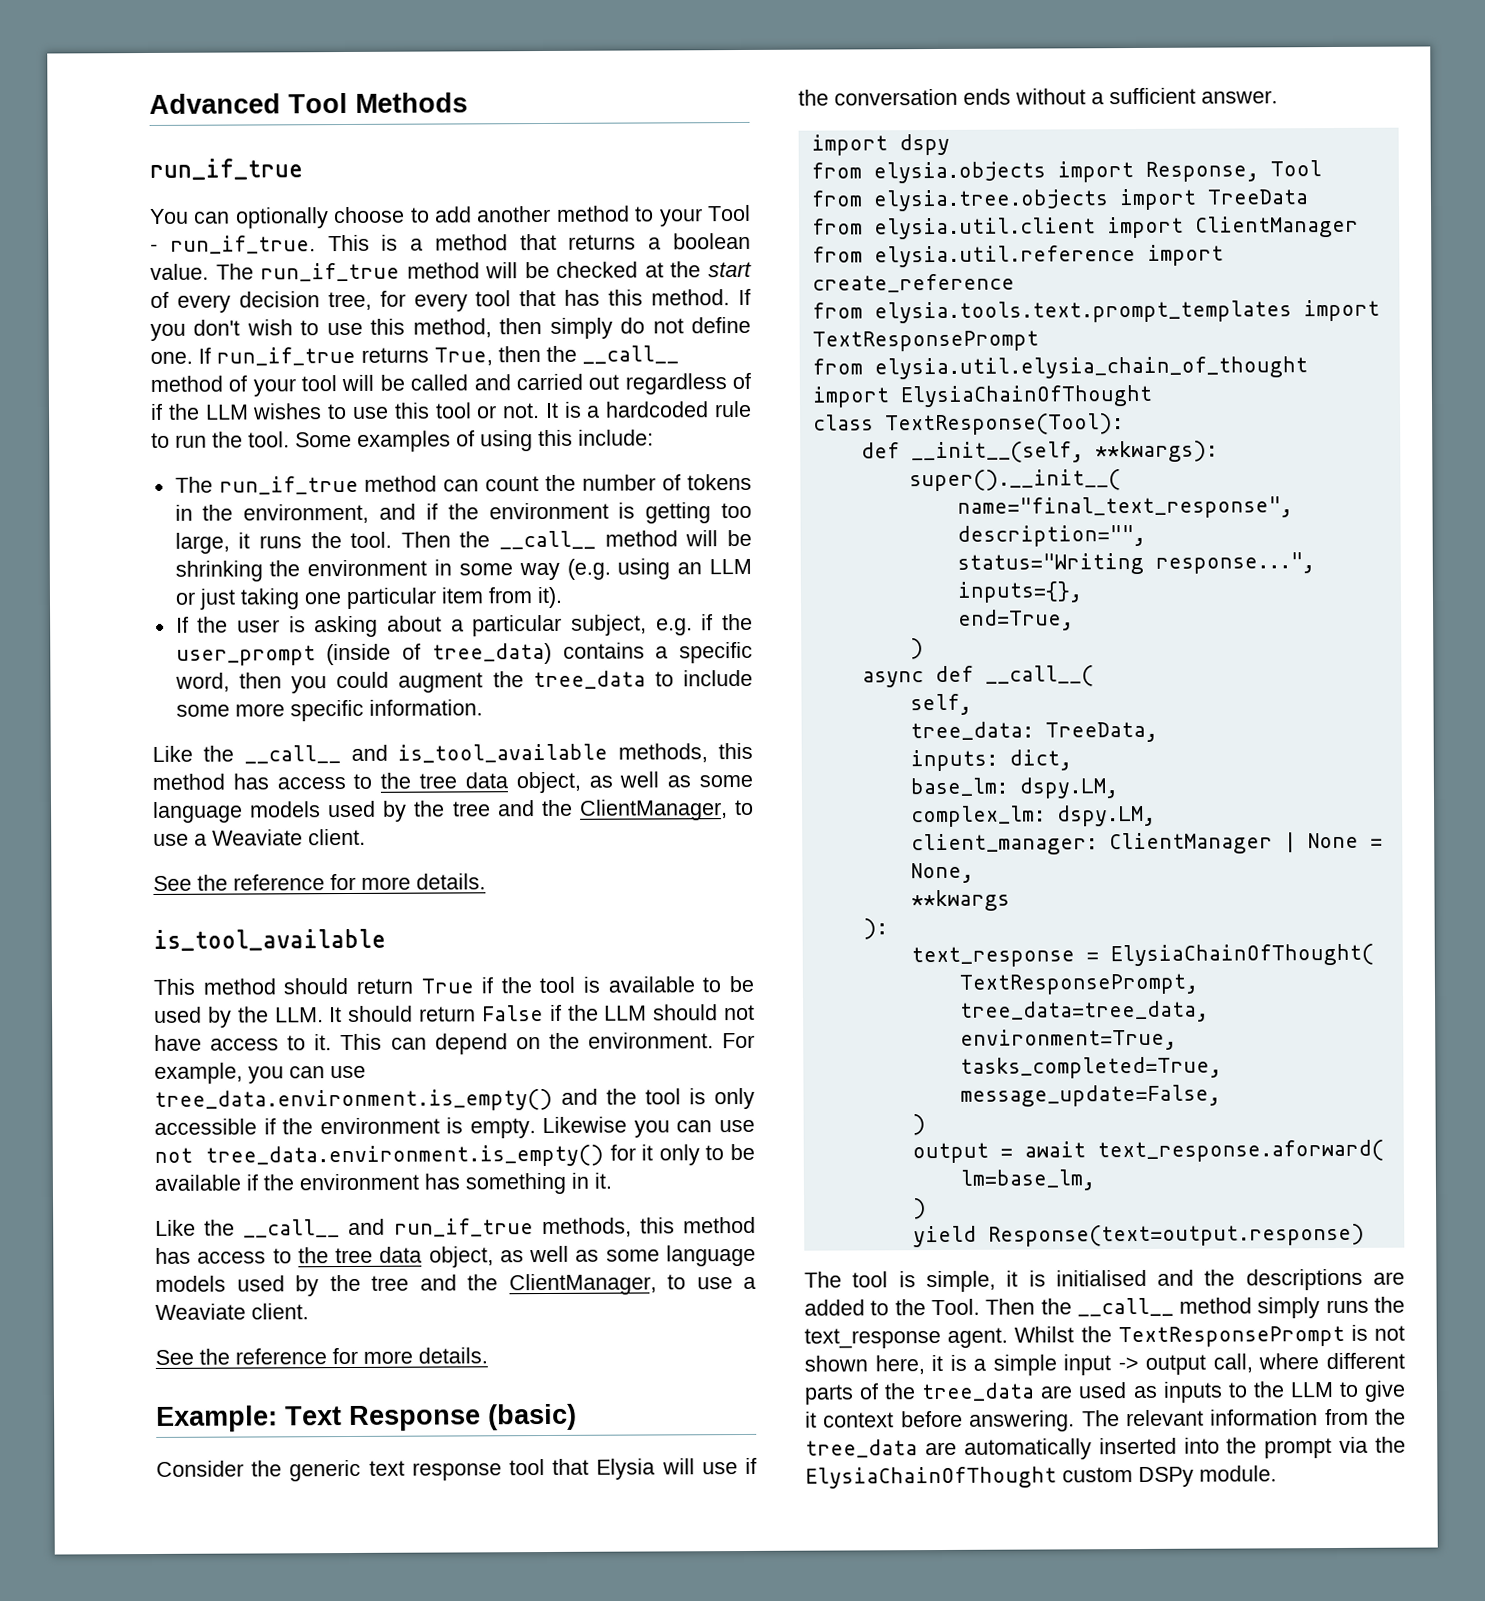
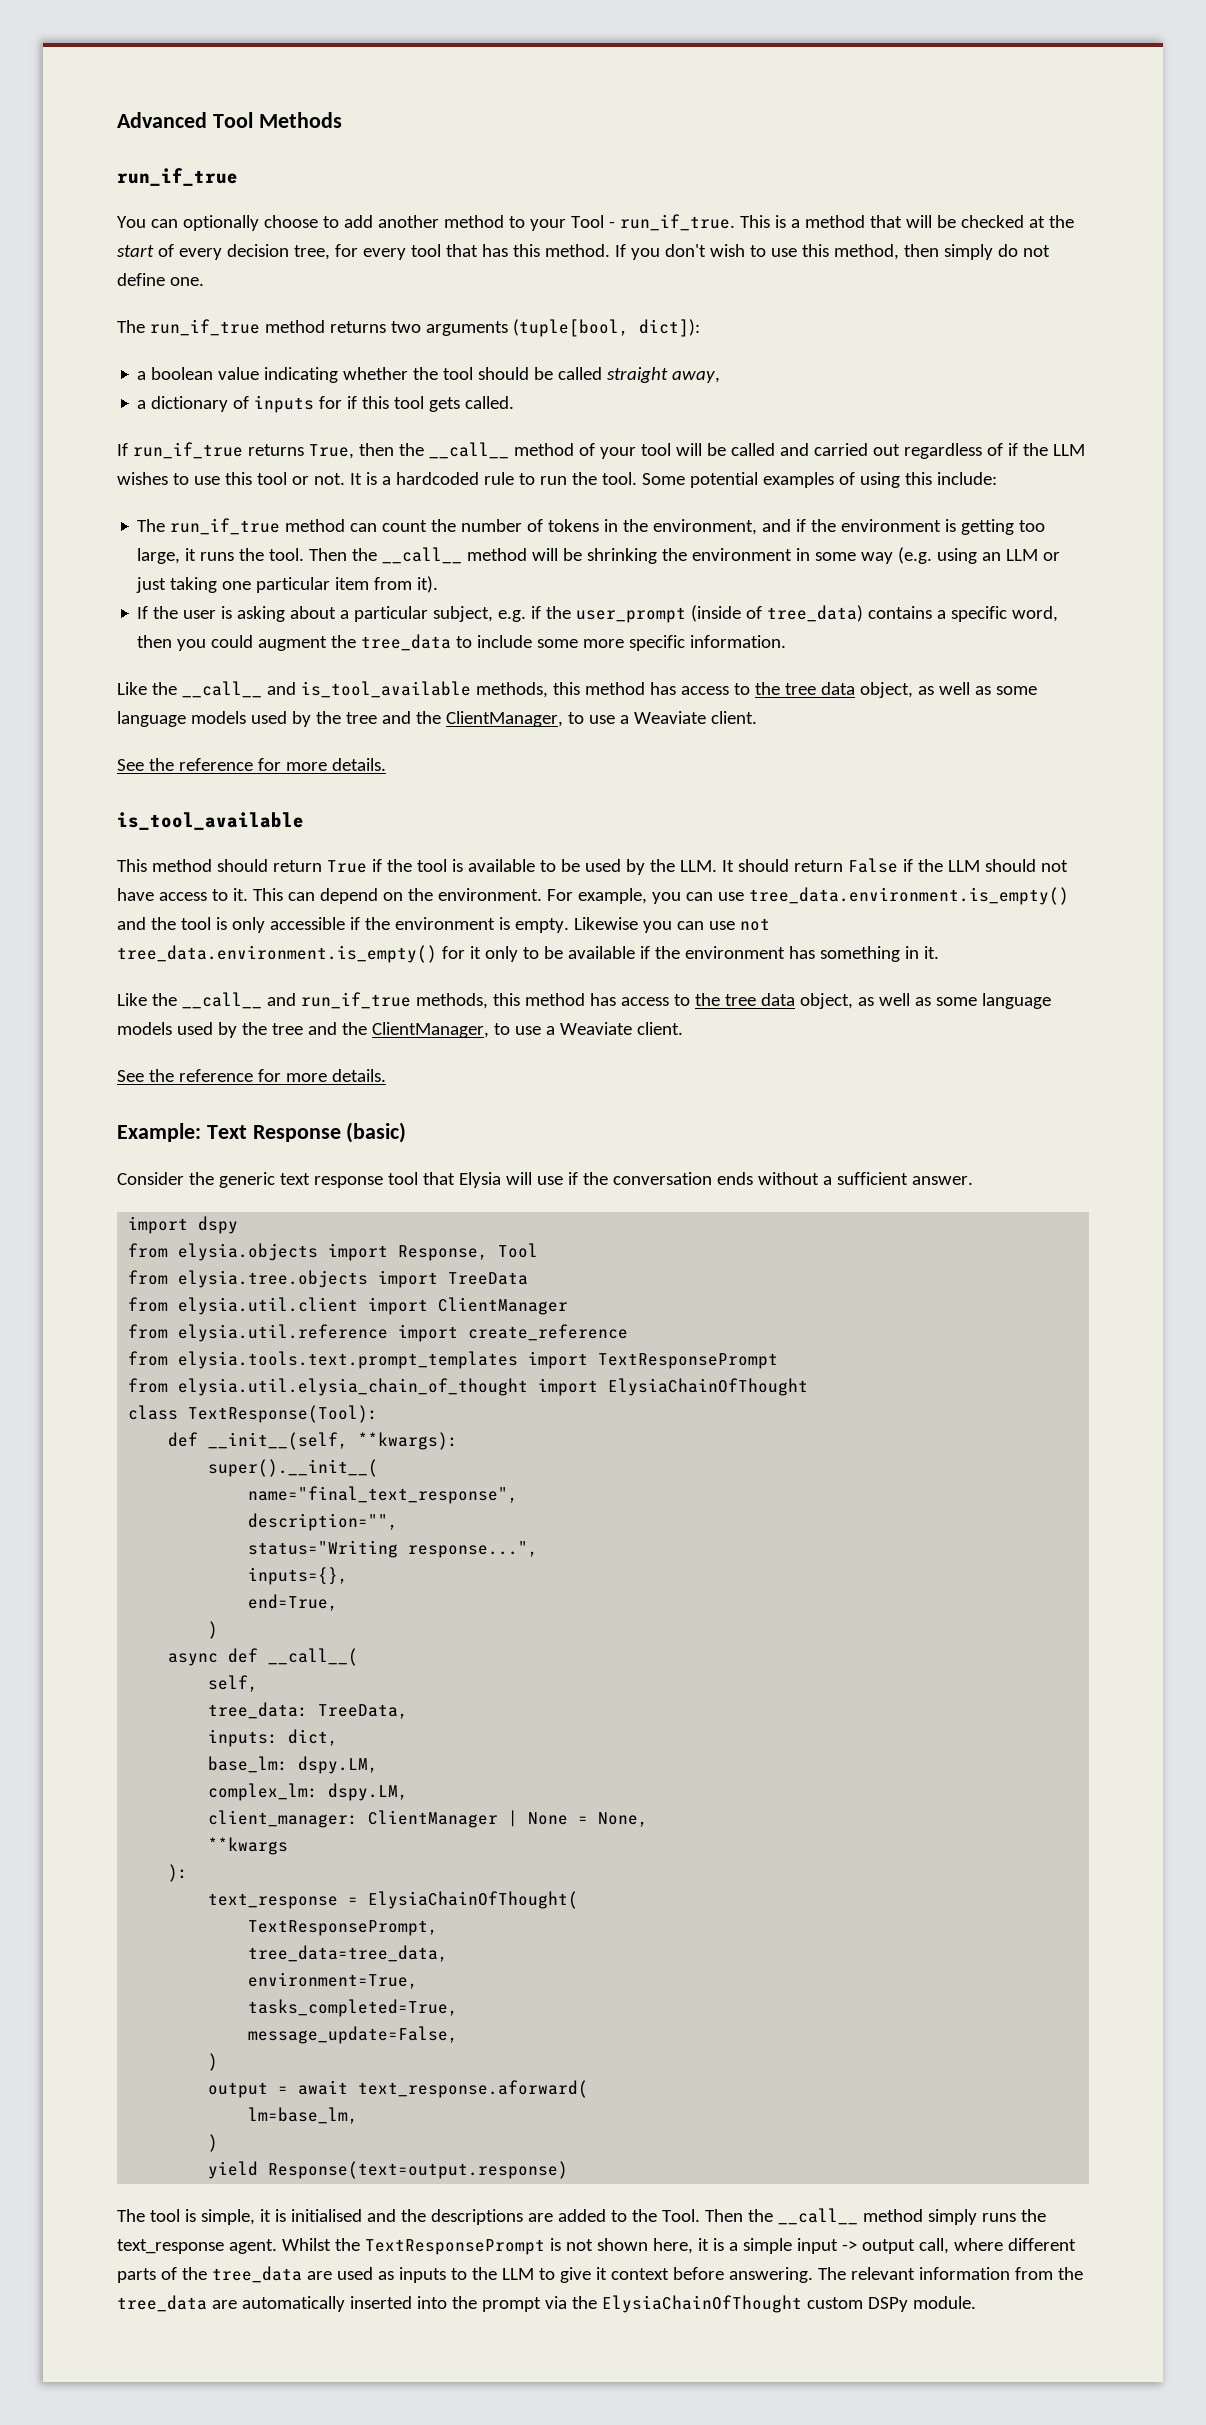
[568,232,751,250] [150,262,480,282] returns a boolean value. The run_if_true method -> (902, 221) none
(193, 357) none -> [117,319,700,337] [137,367,721,383] [137,395,515,413] // The run_if_true method returns two arguments (tuple[bool, dict]): // a boolean value indicating whether the tool should be called straight away, // a dictionary of inputs for if this tool gets called. //
(352, 439) none -> [689,472,758,488] potential

